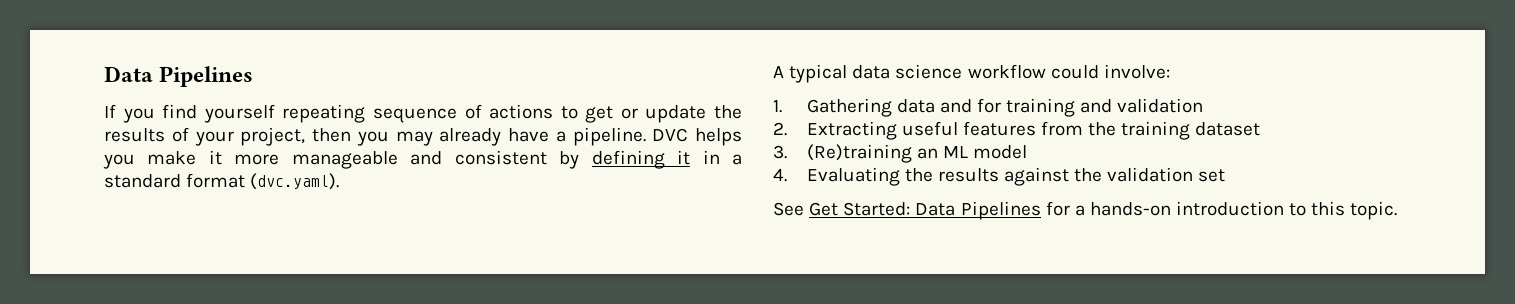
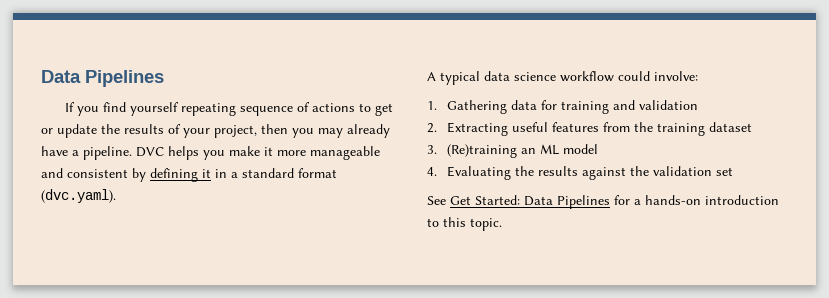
[939,99,972,113] and -> (538, 105) none

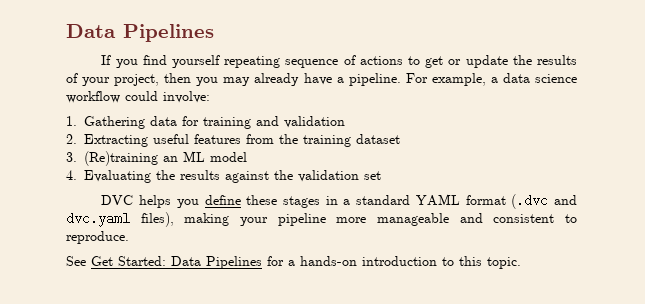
[136,146,380,160] [41,168,337,182] [41,189,116,203] [427,71,480,85] DVC helps you make it more manageable and consistent by defining it in a standard format (dvc.yaml). // A typical -> [405,73,498,86] For example, a
(734, 171) none -> [101,194,577,209] [66,212,577,227] [66,231,129,244] // DVC helps you define these stages in a standard YAML format (.dvc and dvc.yaml files), making your pipeline more manageable and consistent to reproduce.

